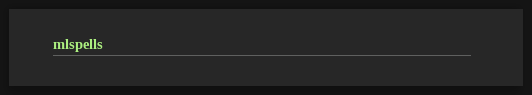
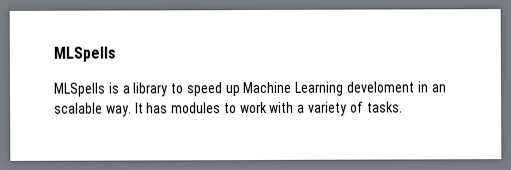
[53,39,103,52] mlspells -> [53,46,116,62] [53,81,447,97] [54,101,403,117] MLSpells // MLSpells is a library to speed up Machine Learning develoment in an scalable way. It has modules to work with a variety of tasks.

